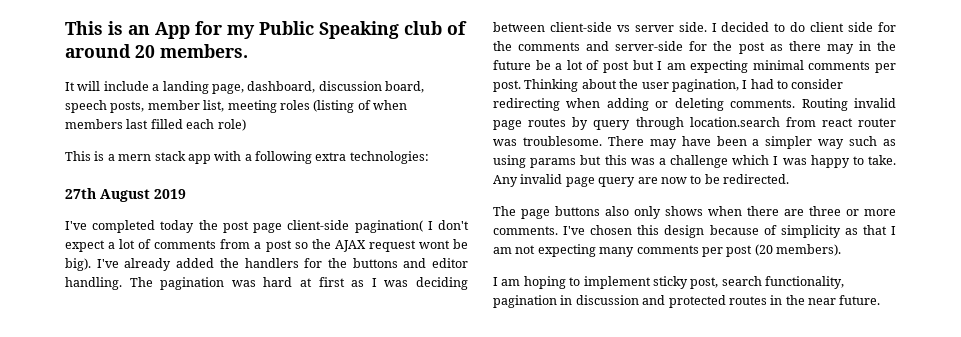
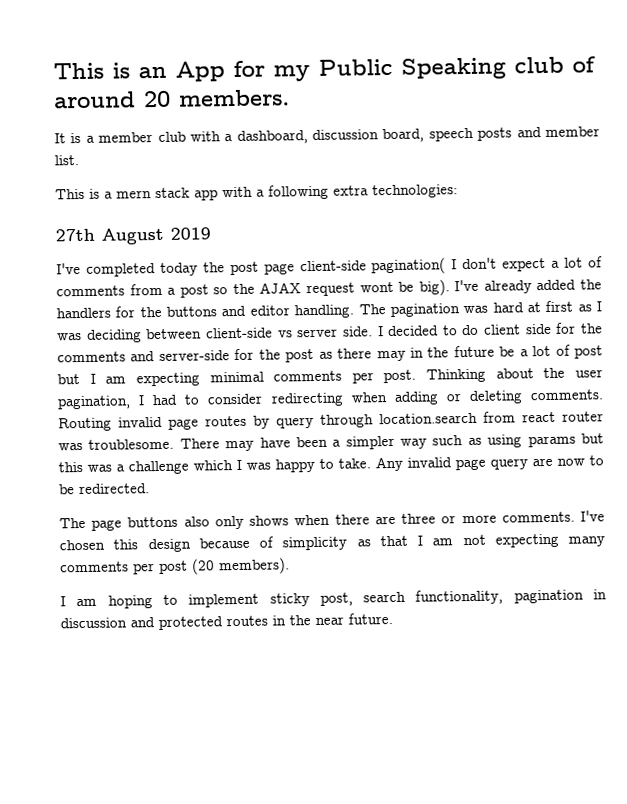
[77,81,424,94] [65,100,407,113] [65,119,246,131] will include a landing page, dashboard, discussion board, speech posts, member list, meeting roles (listing of when members last filled each role) -> [70,126,600,144] [54,155,79,166] is a member club with a dashboard, discussion board, speech posts and member list.

